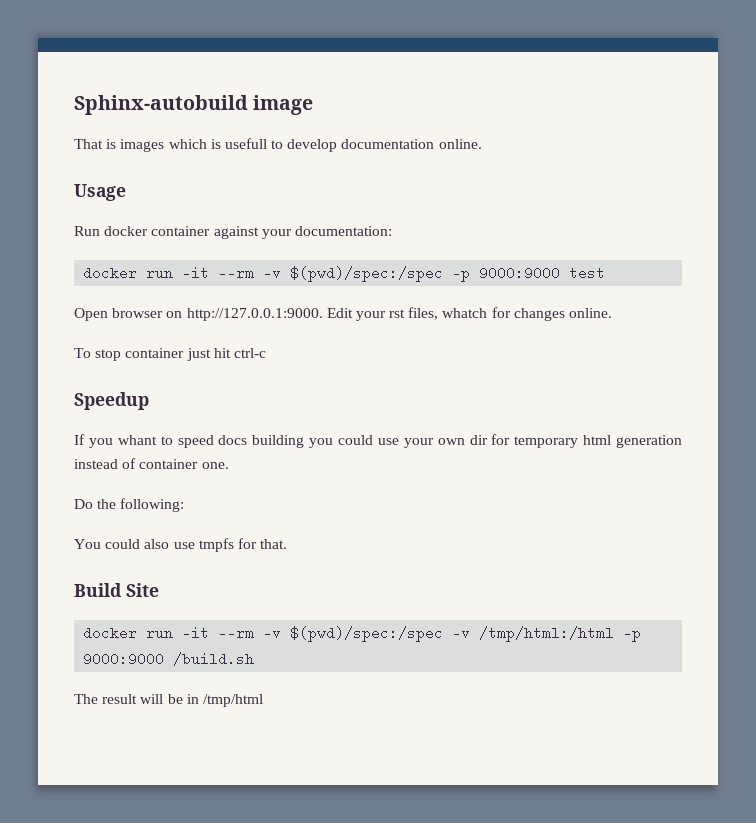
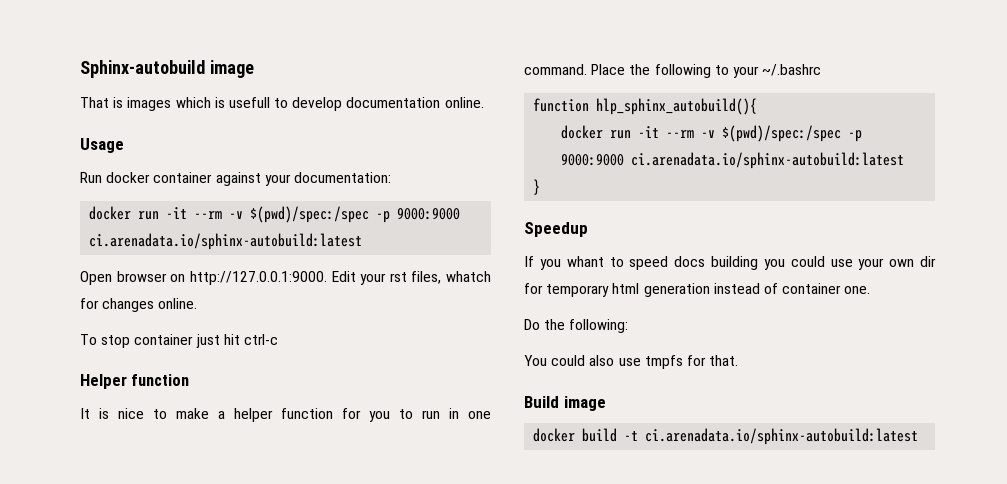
[569,266,606,280] test -> [89,233,363,250] ci.arenadata.io/sphinx-autobuild:latest
(266, 353) none -> [80,374,190,389] [80,408,491,422] [524,64,822,78] [533,98,758,115] [561,125,863,142] [561,152,905,169] [533,179,541,195] // Helper function // It is nice to make a helper function for you to run in one command. Place the following to your ~/.bashrc // function hlp_sphinx_autobuild(){ // docker run -it --rm -v $(pwd)/spec:/spec -p 9000:9000 ci.arenadata.io/sphinx-autobuild:latest // }
[126,583,159,597] [83,626,642,642] [83,652,255,666] [74,694,263,707] Site // docker run -it --rm -v $(pwd)/spec:/spec -v /tmp/html:/html -p 9000:9000 /build.sh // The result will be in /tmp/html -> [563,396,606,411] [533,428,919,445] image // docker build -t ci.arenadata.io/sphinx-autobuild:latest

